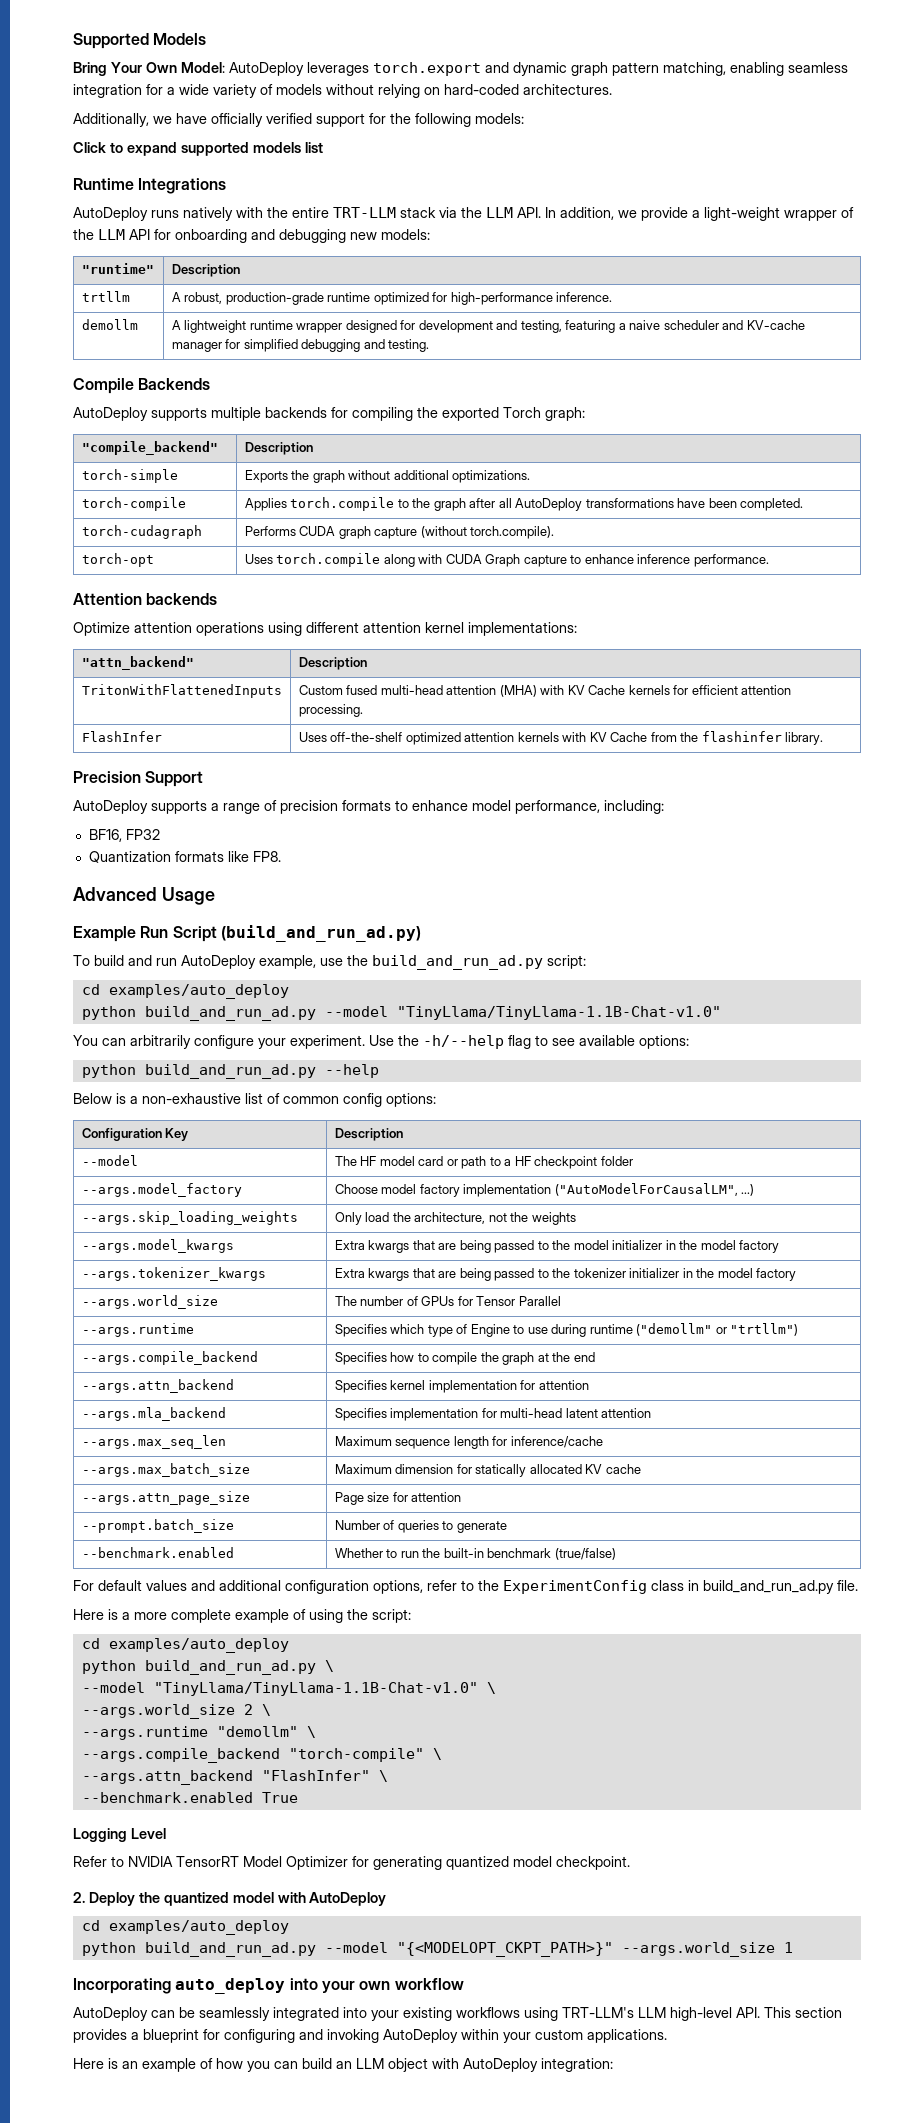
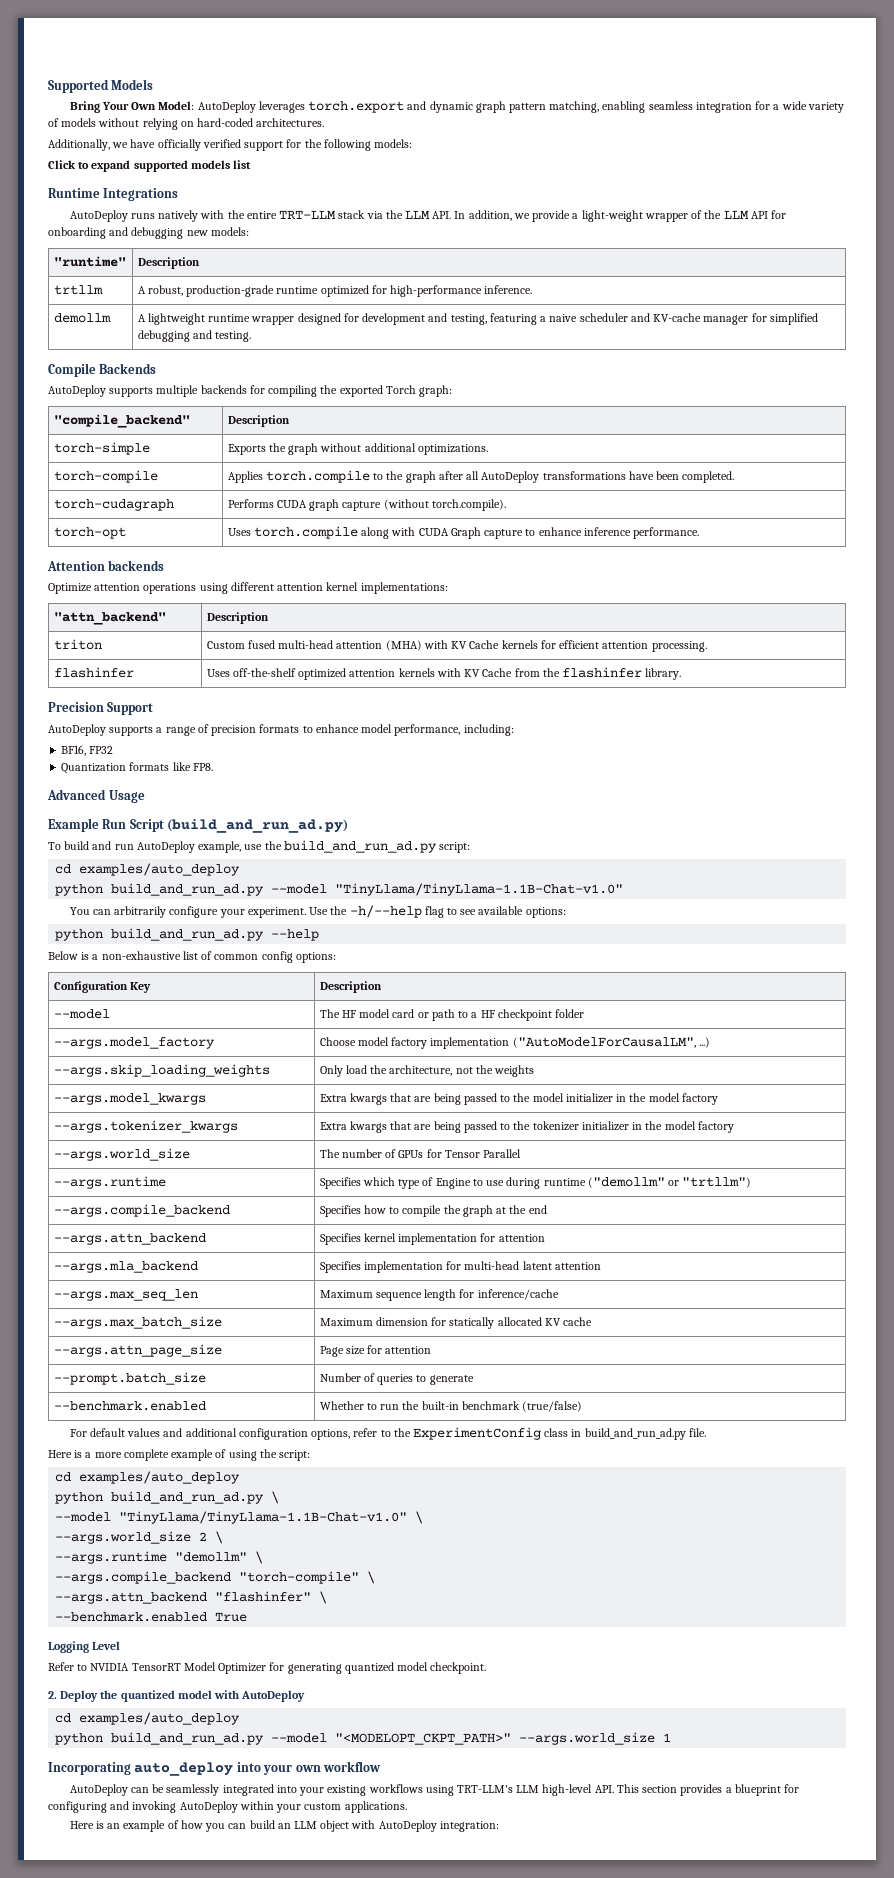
[81,684,282,698] TritonWithFlattenedInputs -> [53,639,102,650] triton
[81,731,162,742] FlashInfer -> [53,667,134,678] flashinfer
[261,1770,370,1781] "FlashInfer" -> [215,1591,312,1602] "flashinfer"
[396,1942,613,1957] "{<MODELOPT_CKPT_PATH>}" -> [335,1733,512,1745] "<MODELOPT_CKPT_PATH>"

